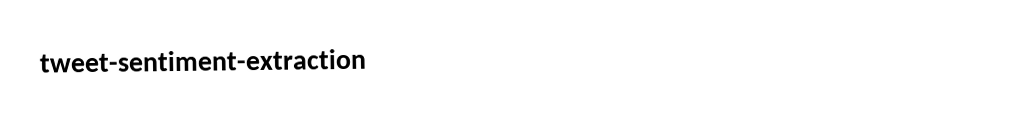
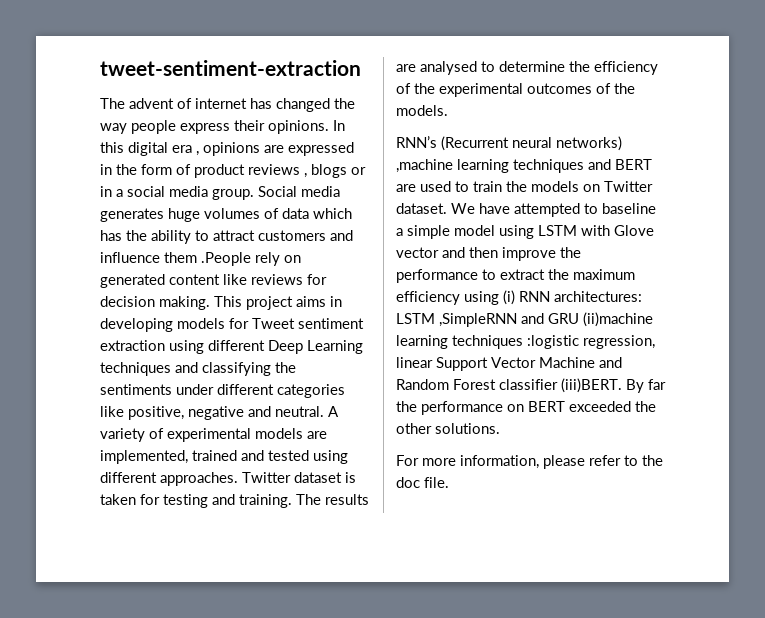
(366, 60) none -> [100,98,355,112] [100,120,345,134] [100,142,354,156] [100,164,366,178] [100,186,340,200] [100,208,352,222] [100,230,353,244] [100,252,301,266] [100,274,327,288] [100,296,342,310] [100,318,364,332] [100,340,363,354] [100,362,296,376] [100,384,345,398] [100,406,339,420] [100,428,327,442] [100,450,348,464] [100,472,356,486] [100,494,369,508] [396,61,658,75] [396,83,635,97] [396,105,448,116] [396,136,622,151] [396,159,652,173] [396,181,653,192] [396,203,656,217] [396,225,654,239] [396,247,581,261] [396,269,635,283] [396,290,642,305] [396,312,653,327] [396,335,655,349] [396,357,622,371] [396,378,666,393] [396,401,656,415] [396,423,500,434] [396,455,663,469] [396,477,449,488] // The advent of internet has changed the way people express their opinions. In this digital era , opinions are expressed in the form of product reviews , blogs or in a social media group. Social media generates huge volumes of data which has the ability to attract customers and influence them .People rely on generated content like reviews for decision making. This project aims in developing models for Tweet sentiment extraction using different Deep Learning techniques and classifying the sentiments under different categories like positive, negative and neutral. A variety of experimental models are implemented, trained and tested using different approaches. Twitter dataset is taken for testing and training. The results are analysed to determine the efficiency of the experimental outcomes of the models. // RNN’s (Recurrent neural networks) ,machine learning techniques and BERT are used to train the models on Twitter dataset. We have attempted to baseline a simple model using LSTM with Glove vector and then improve the performance to extract the maximum efficiency using (i) RNN architectures: LSTM ,SimpleRNN and GRU (ii)machine learning techniques :logistic regression, linear Support Vector Machine and Random Forest classifier (iii)BERT. By far the performance on BERT exceeded the other solutions. // For more information, please refer to the doc file.

